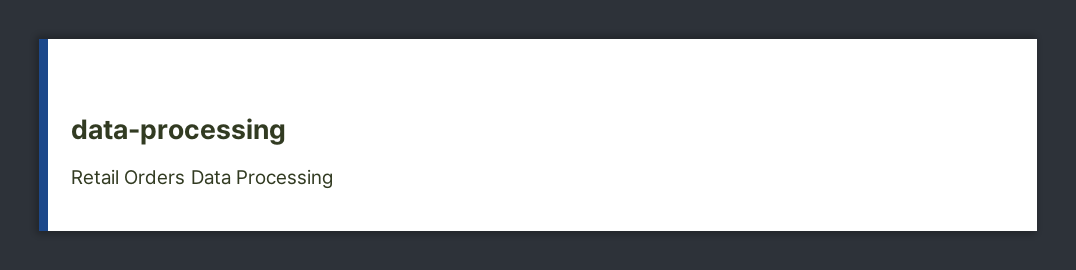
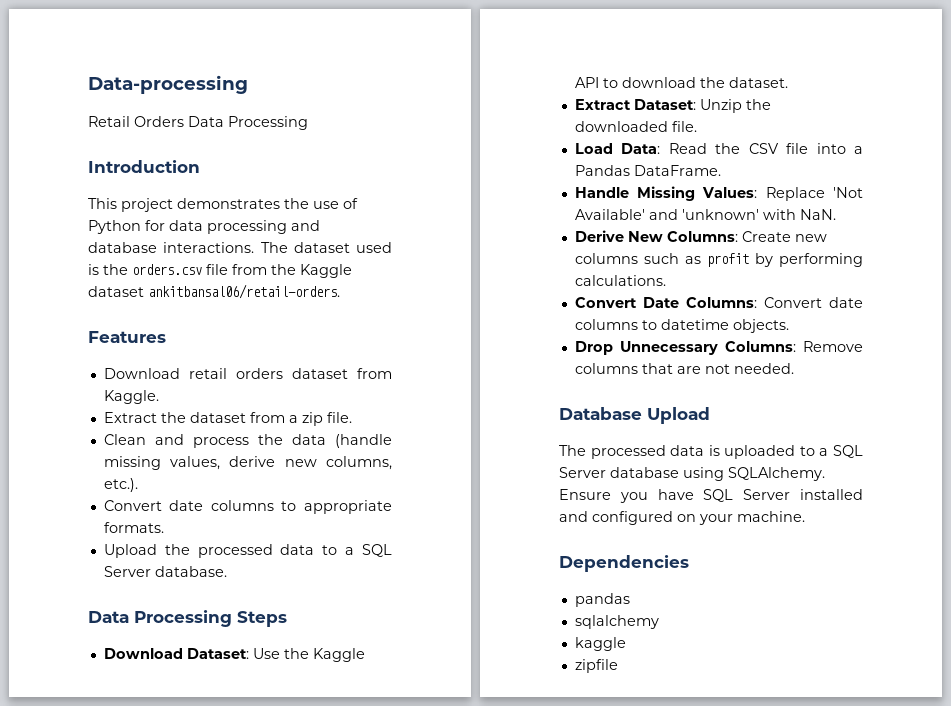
[71,118,286,145] data-processing -> [88,75,248,94] Data-processing
(333, 179) none -> [88,160,200,173] [88,198,358,212] [88,220,320,234] [88,242,392,253] [88,264,352,278] [88,284,340,299] [88,331,166,343] [103,368,392,379] [103,390,159,404] [103,412,352,426] [103,434,392,448] [103,456,392,470] [103,478,138,492] [103,500,392,514] [103,522,164,533] [103,544,392,558] [103,566,227,577] [88,610,287,627] [103,648,365,662] [574,77,788,88] [574,99,771,113] [574,121,697,132] [574,143,863,154] [574,165,721,176] [574,186,863,201] [574,209,836,220] [574,230,827,242] [574,253,863,267] [574,275,666,286] [574,297,863,308] [574,319,789,333] [574,341,863,355] [574,363,794,374] [559,407,710,424] [559,445,863,459] [559,467,825,481] [559,489,863,503] [559,511,805,525] [559,555,689,572] [574,593,630,607] [574,615,659,629] [574,637,626,651] [574,659,618,673] // Introduction // This project demonstrates the use of Python for data processing and database interactions. The dataset used is the orders.csv file from the Kaggle dataset ankitbansal06/retail-orders. // Features // Download retail orders dataset from Kaggle. // Extract the dataset from a zip file. // Clean and process the data (handle missing values, derive new columns, etc.). // Convert date columns to appropriate formats. // Upload the processed data to a SQL Server database. // Data Processing Steps // Download Dataset: Use the Kaggle API to download the dataset. // Extract Dataset: Unzip the downloaded file. // Load Data: Read the CSV file into a Pandas DataFrame. // Handle Missing Values: Replace 'Not Available' and 'unknown' with NaN. // Derive New Columns: Create new columns such as profit by performing calculations. // Convert Date Columns: Convert date columns to datetime objects. // Drop Unnecessary Columns: Remove columns that are not needed. // Database Upload // The processed data is uploaded to a SQL Server database using SQLAlchemy. Ensure you have SQL Server installed and configured on your machine. // Dependencies // pandas // sqlalchemy // kaggle // zipfile

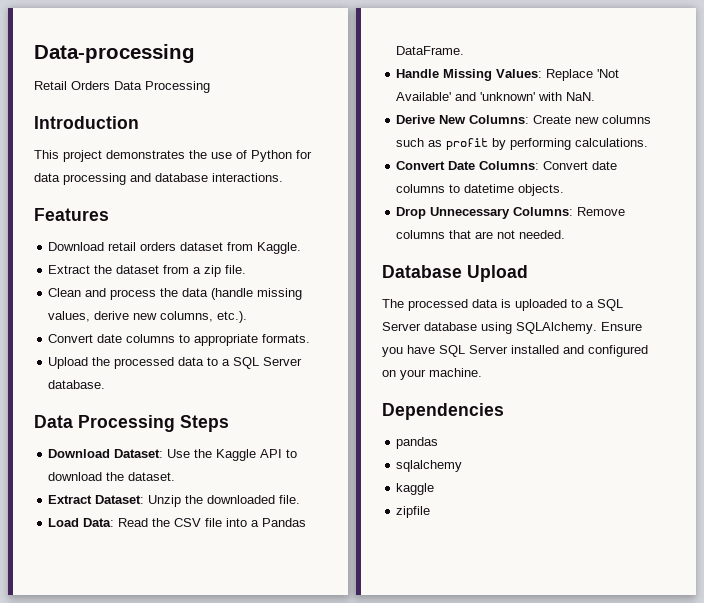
[260,242,392,253] [88,264,352,278] [88,284,340,299] The dataset used is the orders.csv file from the Kaggle dataset ankitbansal06/retail-orders. -> (283, 177) none

